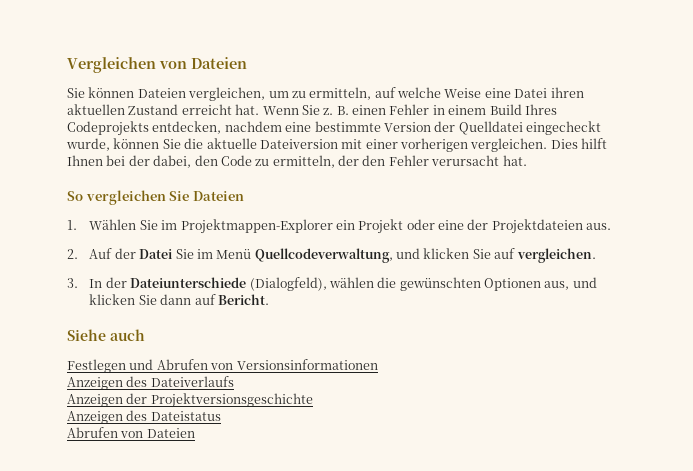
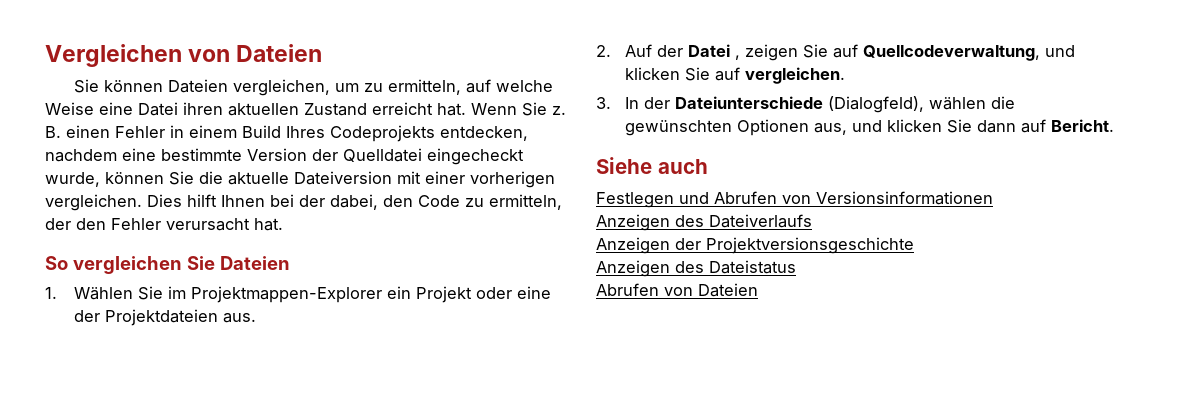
[175,249,252,259] Sie im Menü -> [735,44,859,61] , zeigen Sie auf

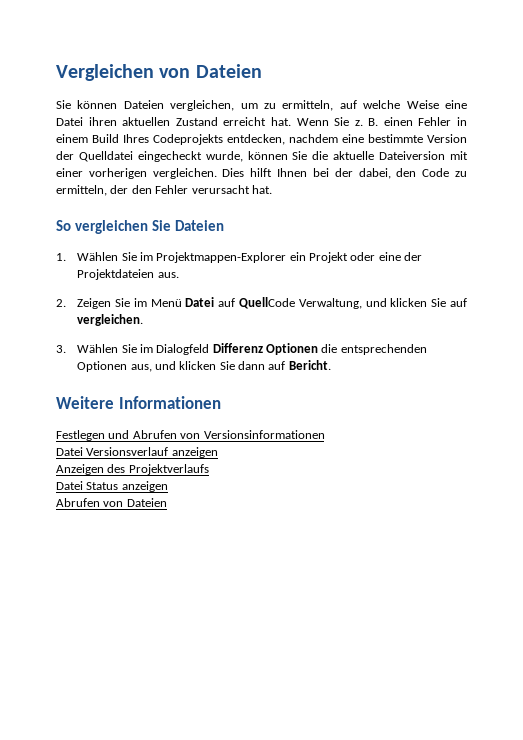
[625,44,1041,61] Auf der Datei , zeigen Sie auf Quellcodeverwaltung, -> [77,297,362,309] Zeigen Sie im Menü Datei auf QuellCode Verwaltung,
[625,96,1016,113] [625,120,733,136] In der Dateiunterschiede (Dialogfeld), wählen die gewünschten -> [77,343,427,355] Wählen Sie im Dialogfeld Differenz Optionen die entsprechenden
[596,157,708,174] Siehe auch -> [56,396,221,409] Weitere Informationen
[596,214,812,231] [596,237,914,254] [596,260,796,277] Anzeigen des Dateiverlaufs // Anzeigen der Projektversionsgeschichte // Anzeigen des Dateistatus -> [56,447,218,458] [56,464,209,475] [56,481,168,492] Datei Versionsverlauf anzeigen // Anzeigen des Projektverlaufs // Datei Status anzeigen

